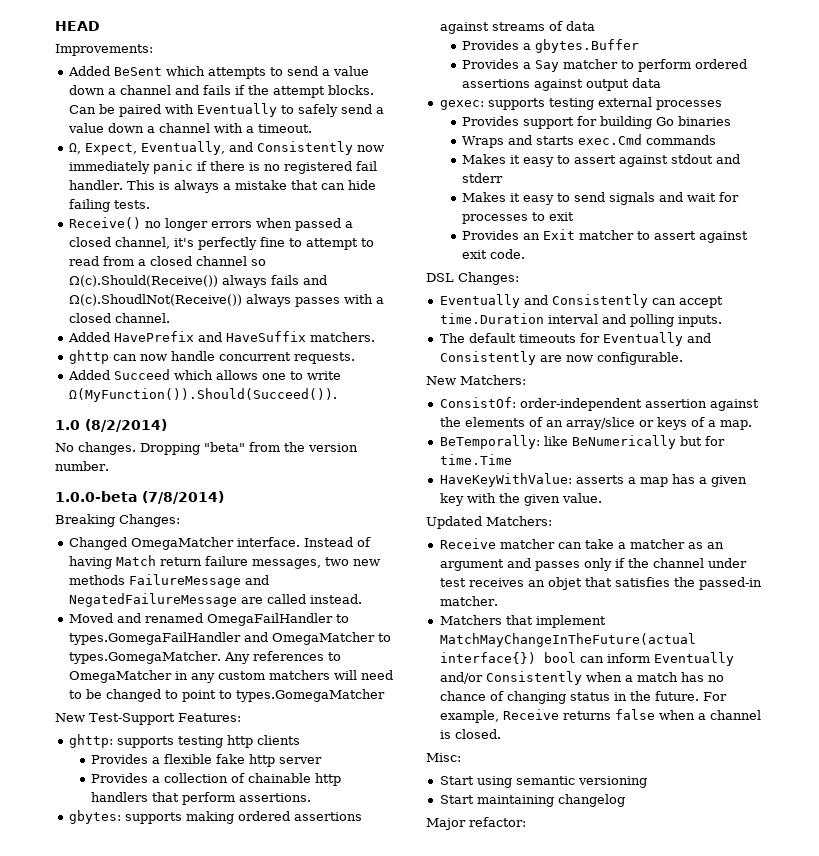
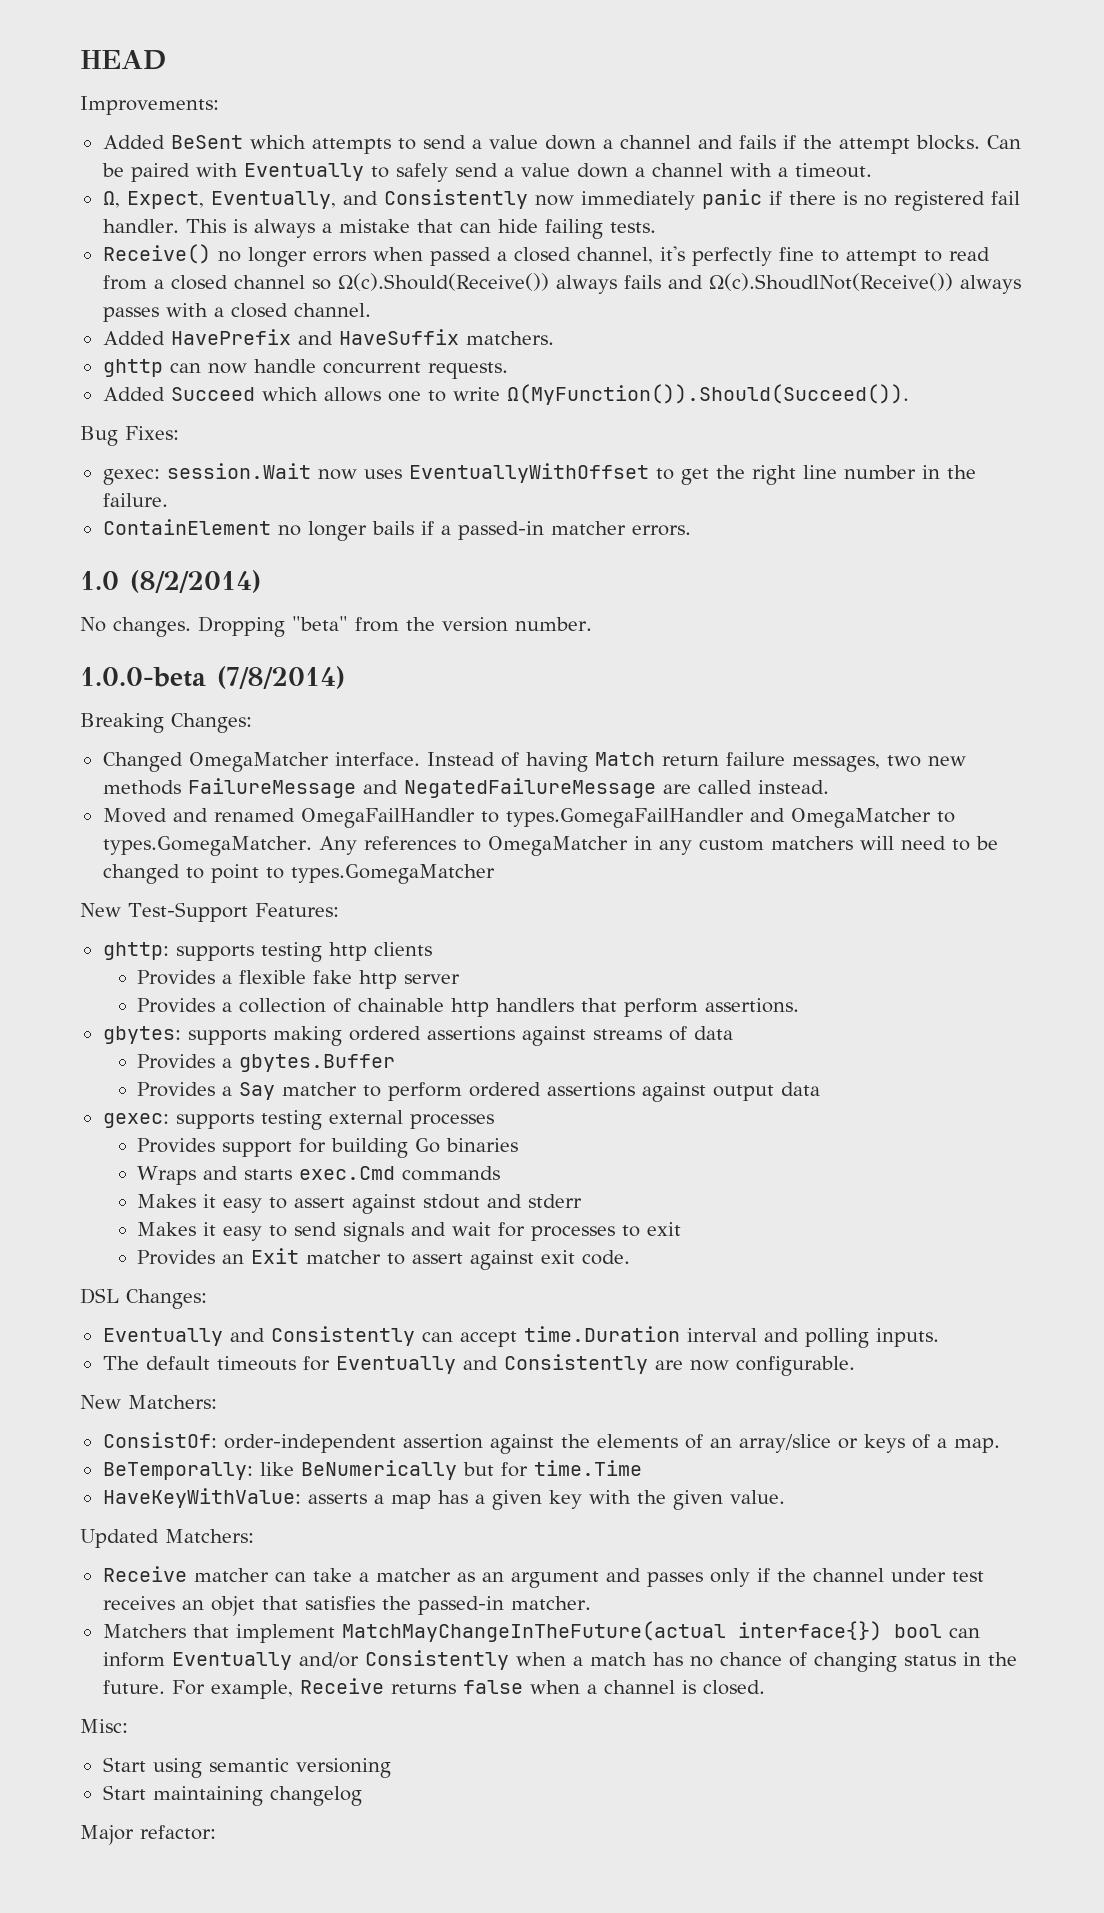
(337, 395) none -> [80,426,179,446] [102,463,976,485] [102,493,168,507] [102,519,691,541] // Bug Fixes: // gexec: session.Wait now uses EventuallyWithOffset to get the right line number in the failure. // ContainElement no longer bails if a passed-in matcher errors.

